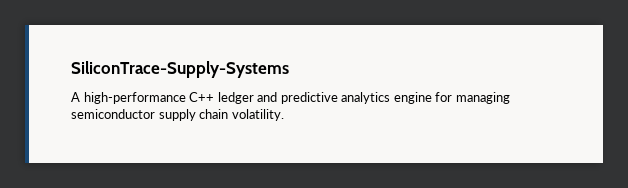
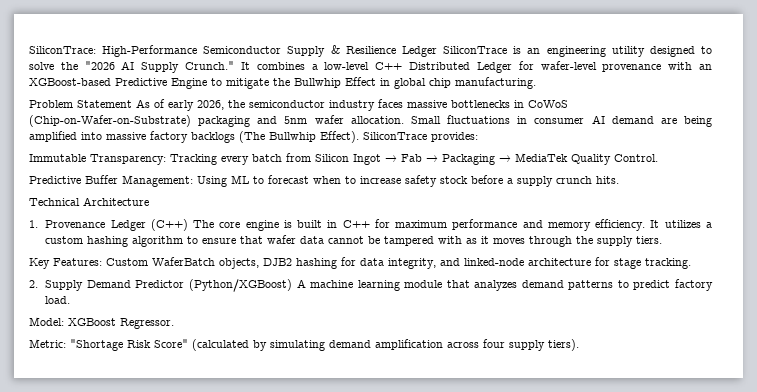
[71,61,289,78] [71,92,510,104] [71,109,284,121] SiliconTrace-Supply-Systems // A high-performance C++ ledger and predictive analytics engine for managing semiconductor supply chain volatility. -> [29,45,712,57] [29,61,713,73] [29,77,536,89] [29,99,568,111] [29,115,712,127] [29,131,478,143] [29,153,658,165] [29,175,619,187] [29,197,149,206] [29,219,713,231] [45,235,663,247] [29,257,691,269] [29,279,713,292] [45,296,71,304] [29,317,174,329] [29,339,579,351] SiliconTrace: High-Performance Semiconductor Supply & Resilience Ledger SiliconTrace is an engineering utility designed to solve the "2026 AI Supply Crunch." It combines a low-level C++ Distributed Ledger for wafer-level provenance with an XGBoost-based Predictive Engine to mitigate the Bullwhip Effect in global chip manufacturing. // Problem Statement As of early 2026, the semiconductor industry faces massive bottlenecks in CoWoS (Chip-on-Wafer-on-Substrate) packaging and 5nm wafer allocation. Small fluctuations in consumer AI demand are being amplified into massive factory backlogs (The Bullwhip Effect). SiliconTrace provides: // Immutable Transparency: Tracking every batch from Silicon Ingot → Fab → Packaging → MediaTek Quality Control. // Predictive Buffer Management: Using ML to forecast when to increase safety stock before a supply crunch hits. // Technical Architecture // 1. Provenance Ledger (C++) The core engine is built in C++ for maximum performance and memory efficiency. It utilizes a custom hashing algorithm to ensure that wafer data cannot be tampered with as it moves through the supply tiers. // Key Features: Custom WaferBatch objects, DJB2 hashing for data integrity, and linked-node architecture for stage tracking. // 2. Supply Demand Predictor (Python/XGBoost) A machine learning module that analyzes demand patterns to predict factory load. // Model: XGBoost Regressor. // Metric: "Shortage Risk Score" (calculated by simulating demand amplification across four supply tiers).

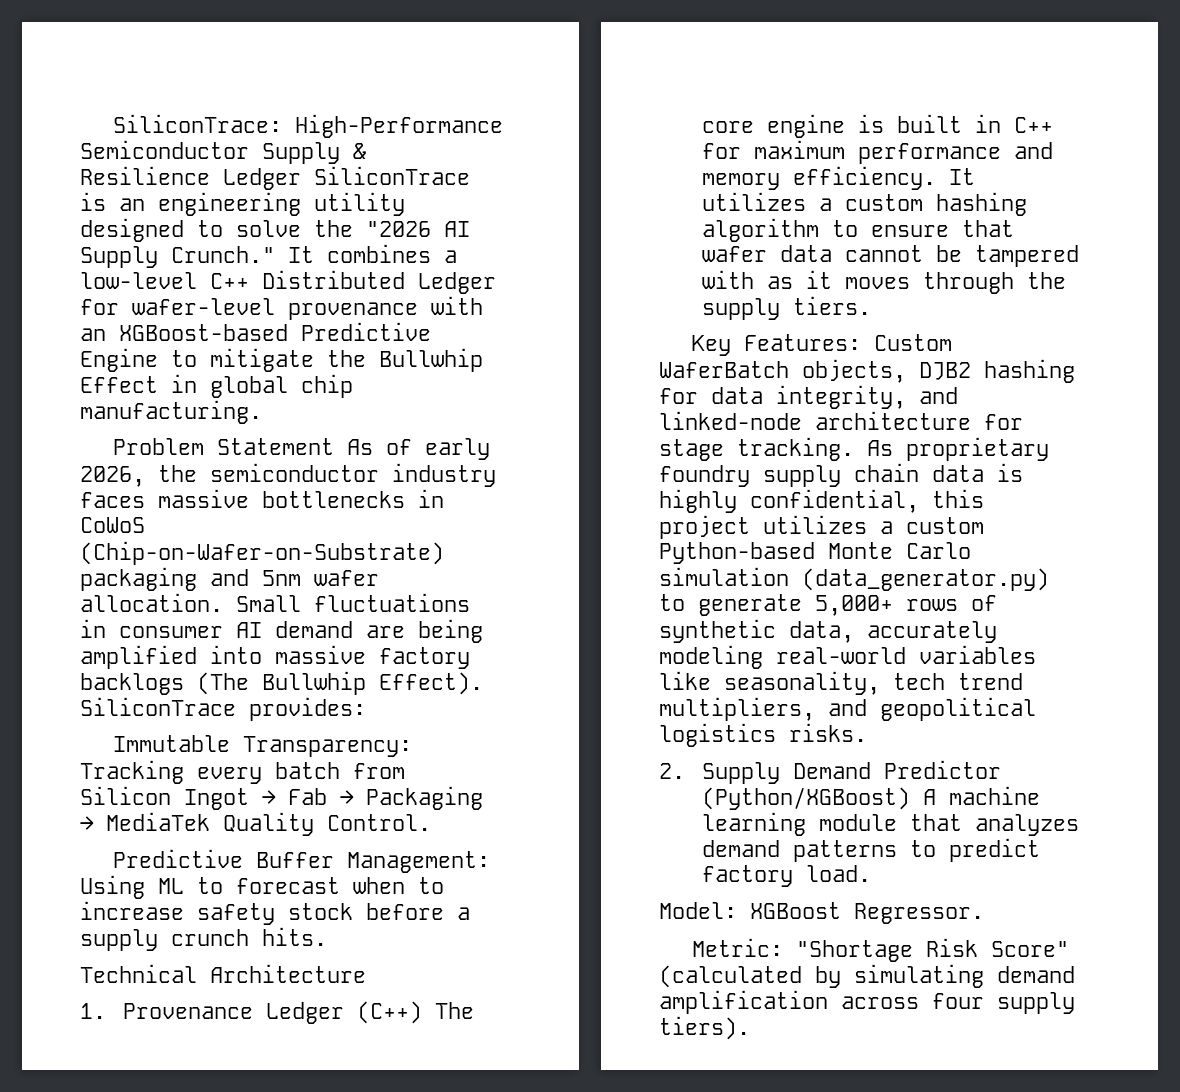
(691, 263) none -> [867,437,1049,461] [659,463,1023,487] [659,489,984,513] [659,515,984,539] [659,542,971,564] [659,567,1049,591] [659,594,997,616] [659,619,997,643] [659,645,1036,669] [659,671,1023,695] [659,697,1036,721] [659,723,867,747] As proprietary foundry supply chain data is highly confidential, this project utilizes a custom Python-based Monte Carlo simulation (data_generator.py) to generate 5,000+ rows of synthetic data, accurately modeling real-world variables like seasonality, tech trend multipliers, and geopolitical logistics risks.

